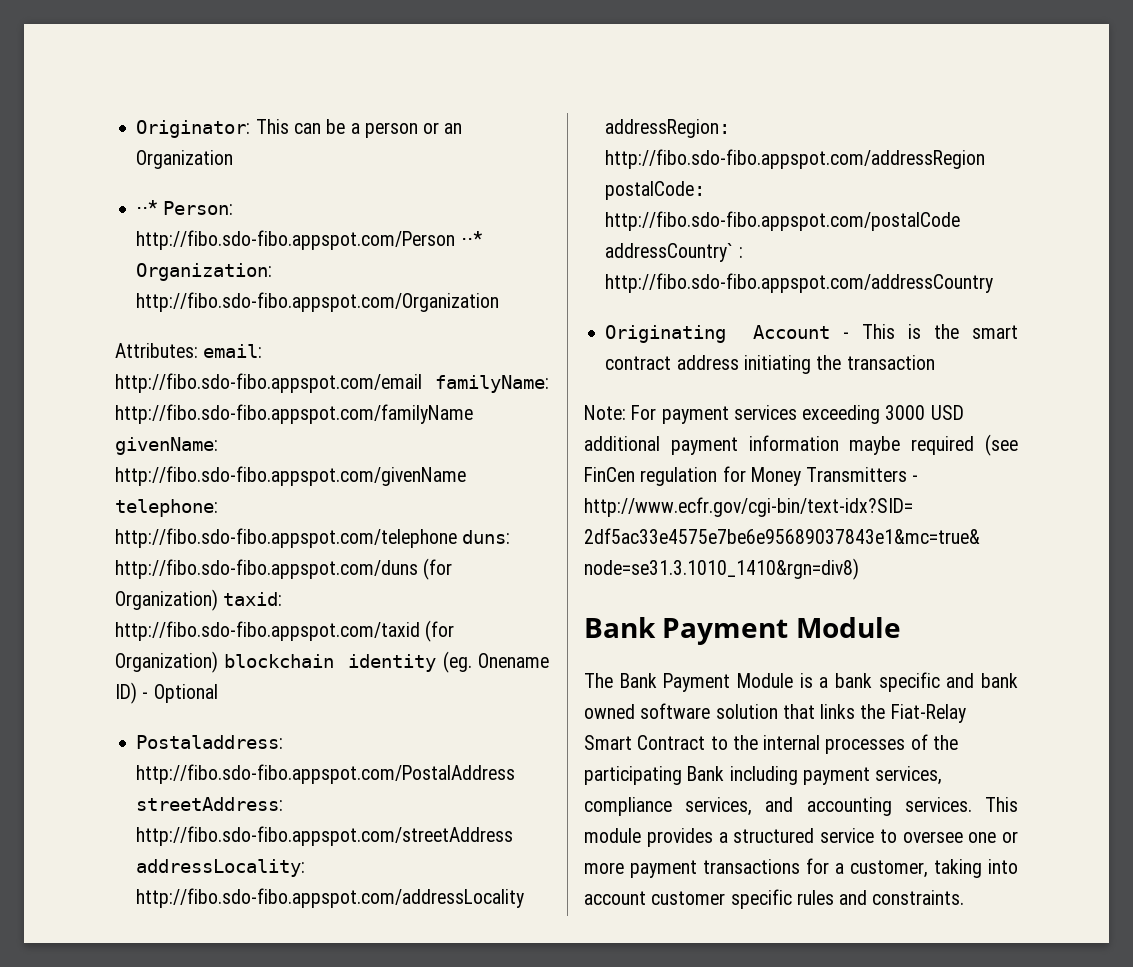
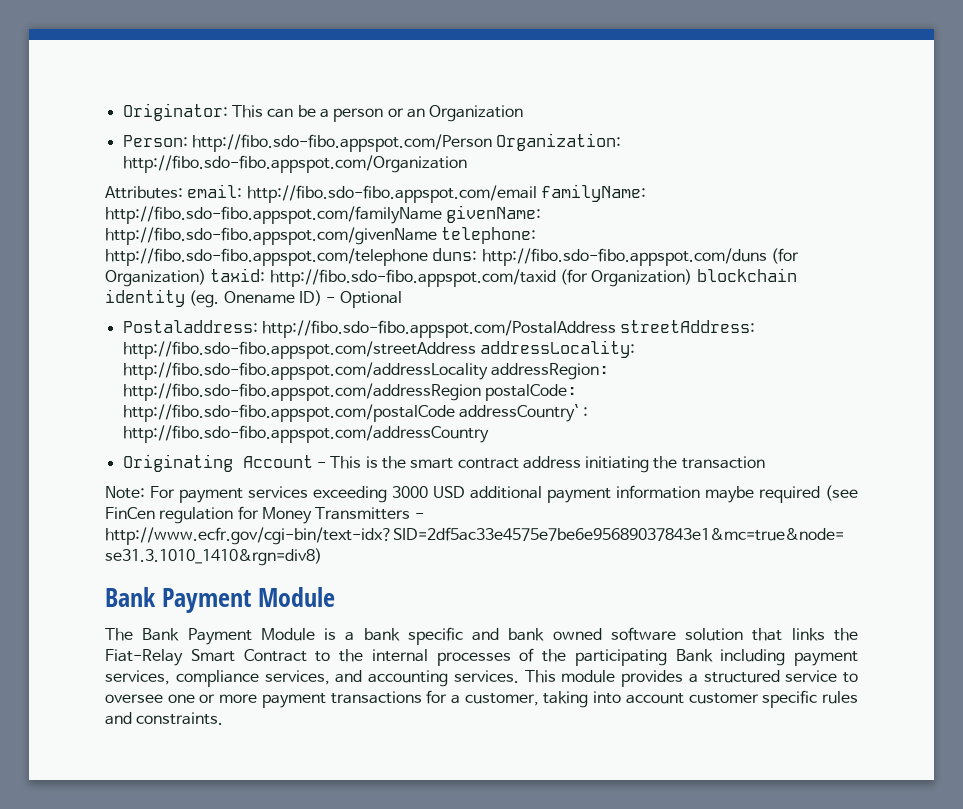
[136,200,158,215] ⋅⋅* -> (524, 113) none
[460,231,482,246] ⋅⋅* -> (492, 143) none

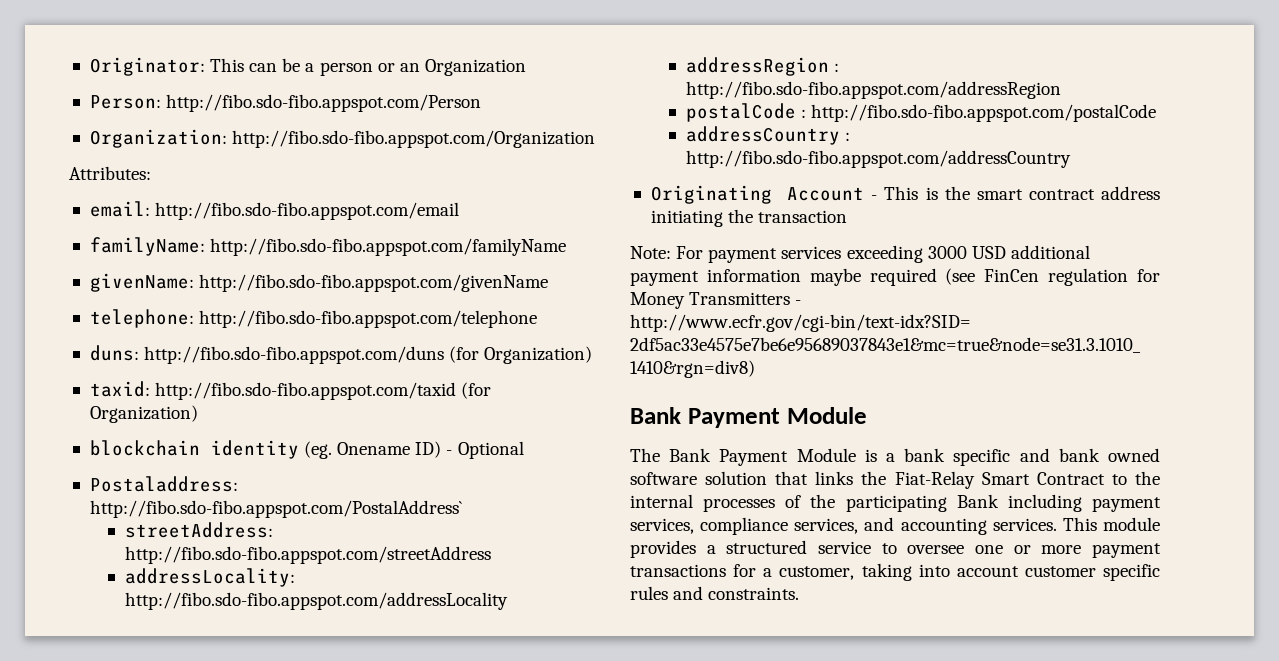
(492, 143) none -> (482, 103) //
(183, 192) none -> (151, 173) //
(537, 194) none -> (460, 211) //
(442, 215) none -> (567, 247) //
(437, 236) none -> (549, 283) //
(428, 257) none -> (538, 319) //
(206, 278) none -> (593, 355) //
(693, 278) none -> (198, 414) //
[261,320,616,338] http://fibo.sdo-fibo.appspot.com/PostalAddress -> [89,500,462,518] http://fibo.sdo-fibo.appspot.com/PostalAddress` //
(476, 350) none -> (491, 555) //
[490,363,609,380] addressRegion: -> [685,57,840,76] // addressRegion :
[484,384,577,401] postalCode: -> [685,103,807,122] // postalCode :
[458,404,579,422] addressCountry` -> [685,126,840,145] // addressCountry

